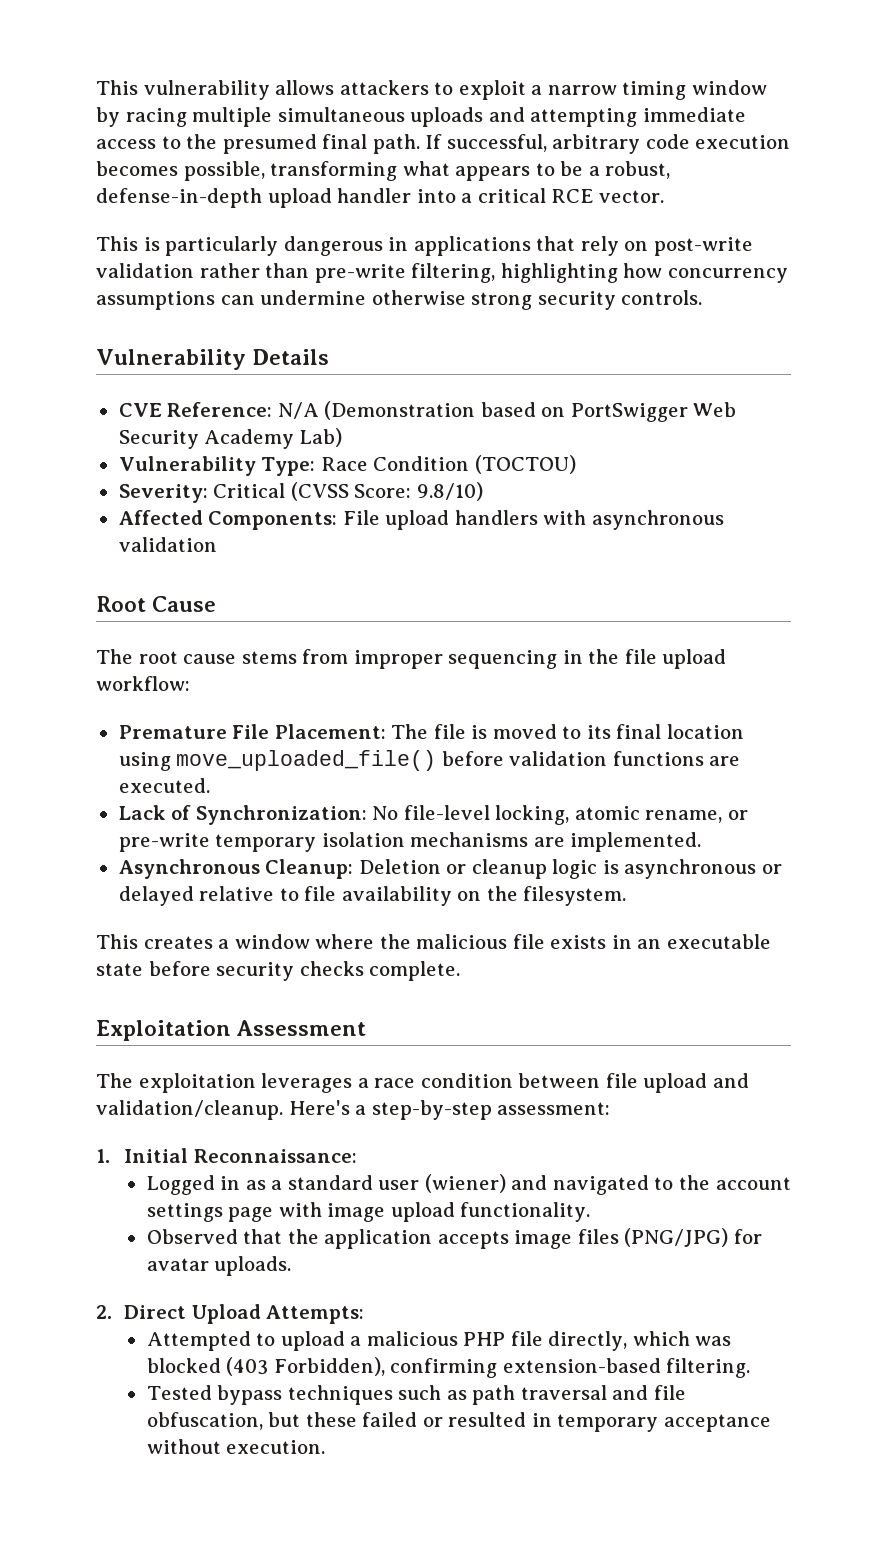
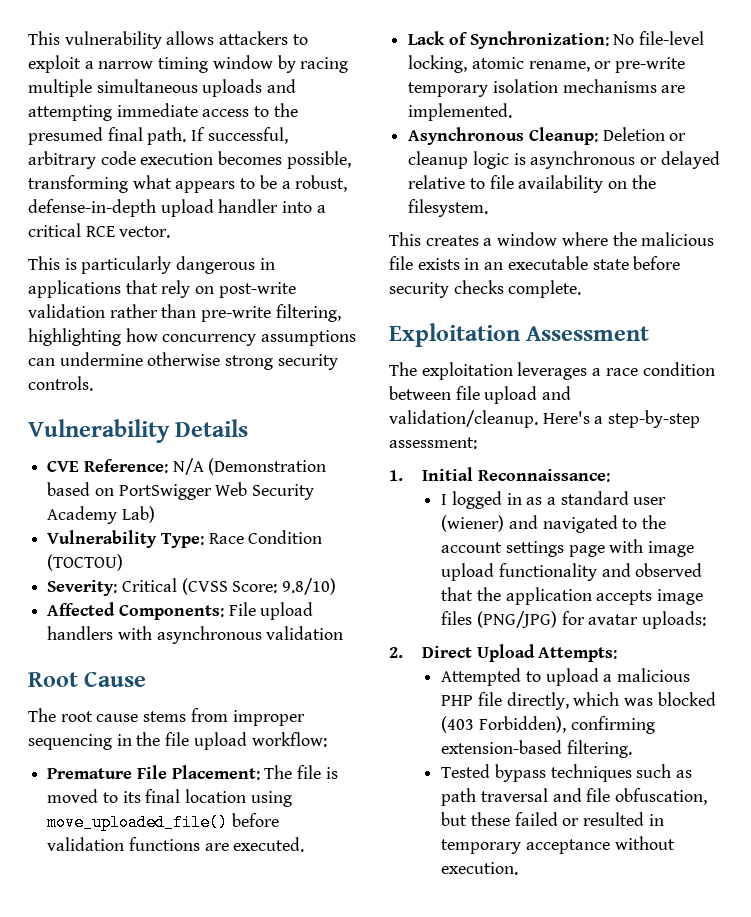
[146,1175,215,1195] Logged -> [441,491,502,509] I logged
[460,1202,591,1222] [146,1229,238,1244] functionality. // Observed -> [498,563,703,581] functionality and observed
[214,1256,292,1276] uploads. -> [641,611,706,629] uploads:

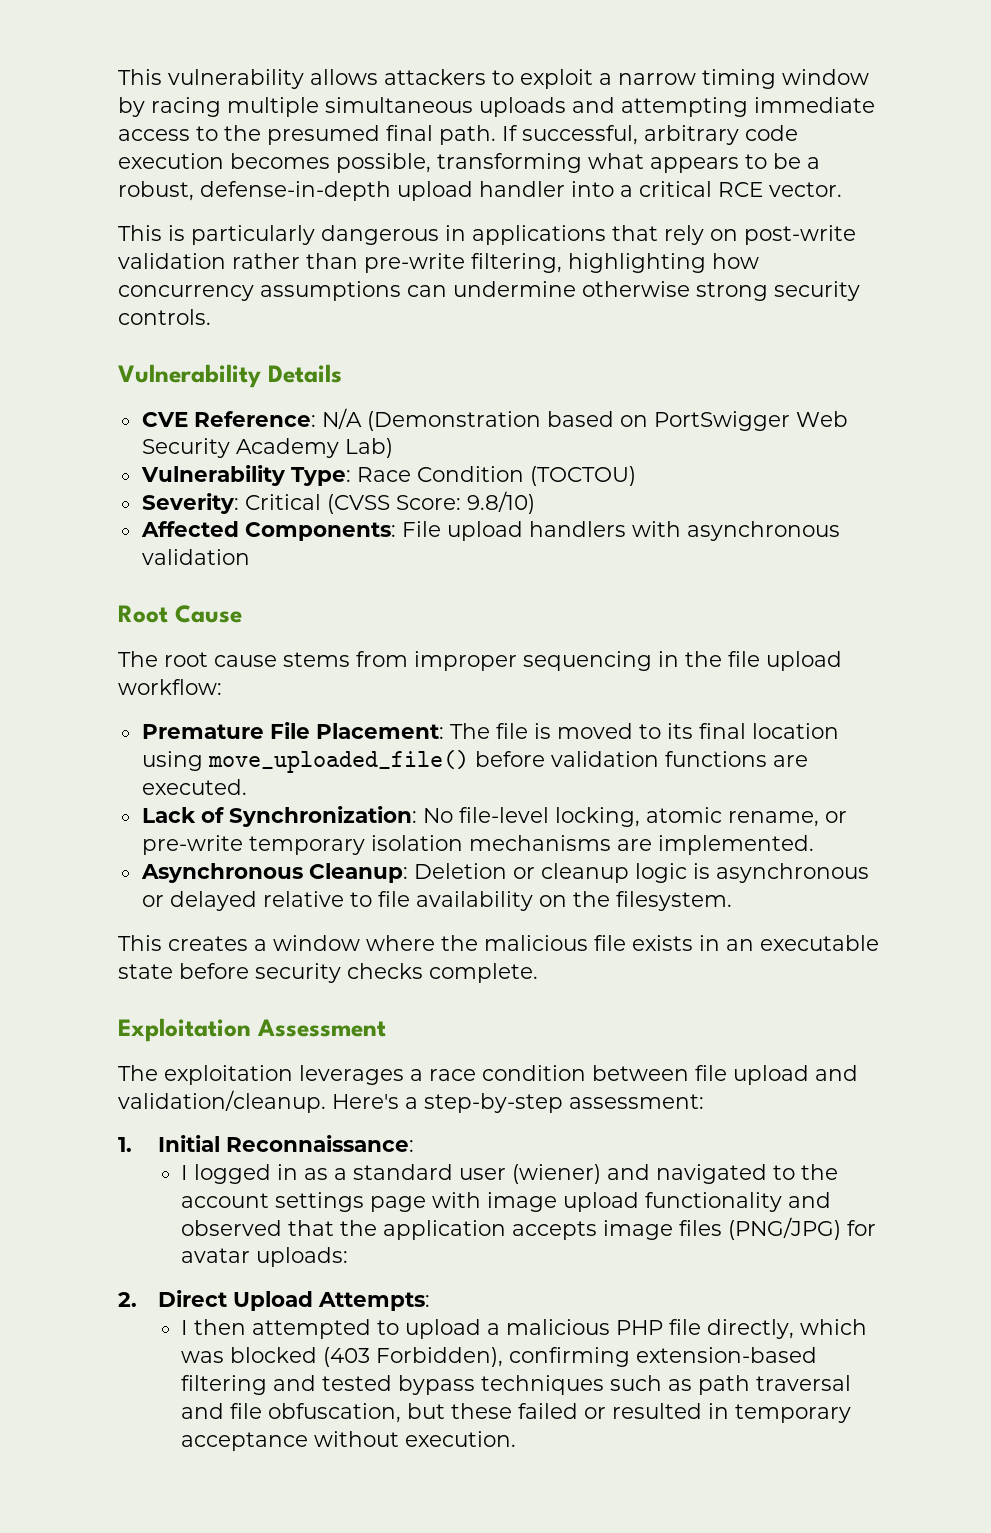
[441,668,522,686] Attempted -> [181,1319,372,1339] I then attempted
[566,740,632,758] [441,764,491,778] filtering. // Tested -> [181,1375,393,1395] filtering and tested

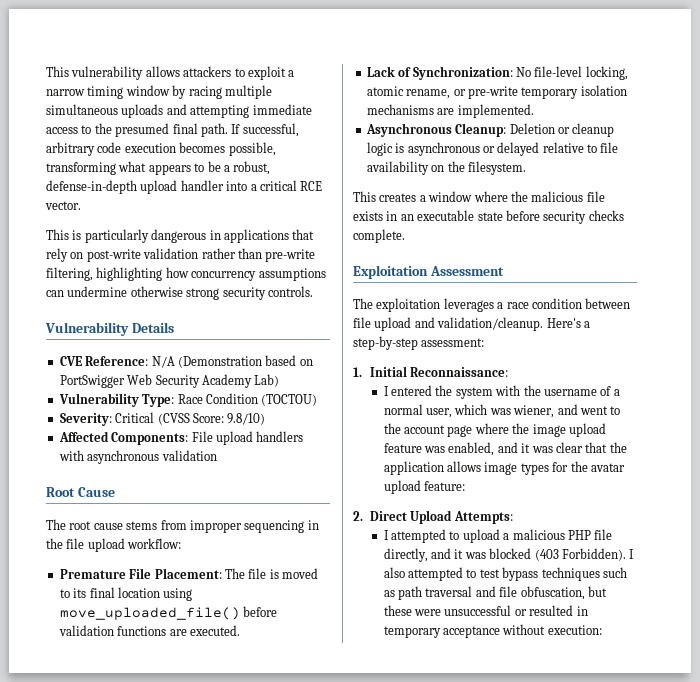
[194,1164,839,1184] [181,1192,832,1212] [181,1217,877,1240] [181,1247,349,1267] logged in as a standard user (wiener) and navigated to the account settings page with image upload functionality and observed that the application accepts image files (PNG/JPG) for avatar uploads: -> [391,385,620,399] [383,404,621,418] [383,423,606,437] [383,442,627,456] [383,461,625,475] [383,480,466,494] entered the system with the username of a normal user, which was wiener, and went to the account page where the image upload feature was enabled, and it was clear that the application allows image types for the avatar upload feature:
[194,1319,247,1335] then -> (389, 535) none
[800,1319,868,1335] which -> [431,548,464,559] and it
[376,1347,818,1367] [181,1375,393,1395] Forbidden), confirming extension-based filtering and tested -> [561,548,635,561] [383,567,500,581] Forbidden). I also attempted to test
[518,1403,579,1419] failed -> [414,605,512,616] were unsuccessful
[405,1431,517,1447] execution. -> [547,625,602,635] execution:

